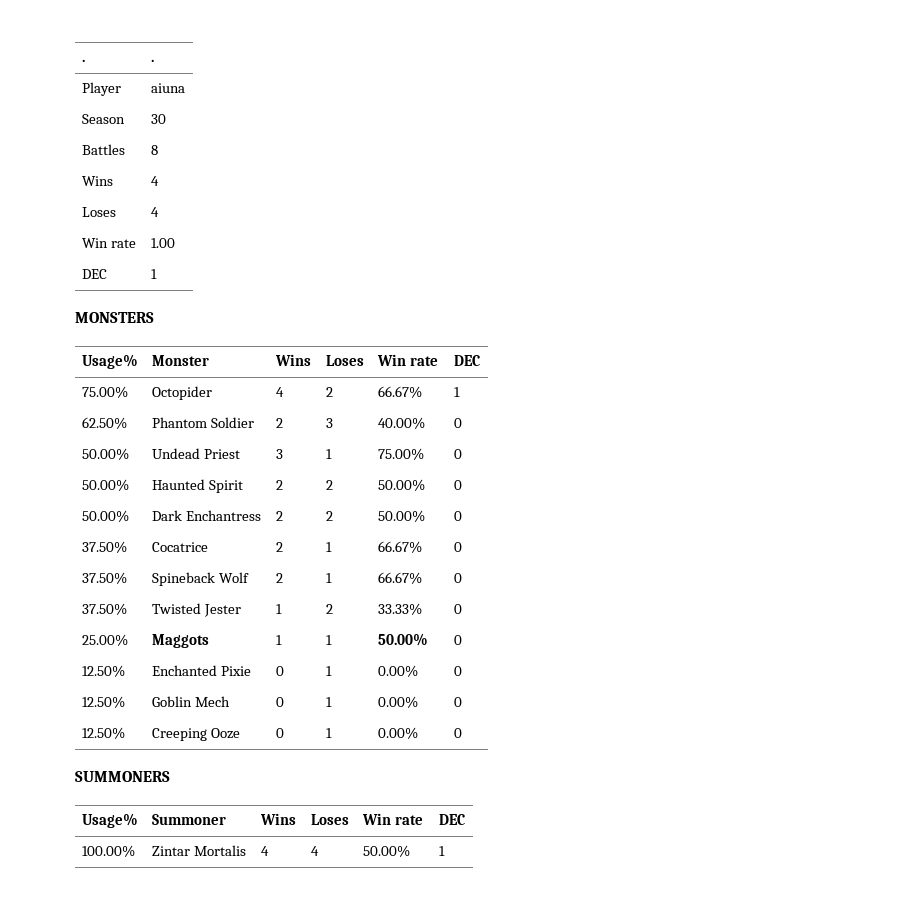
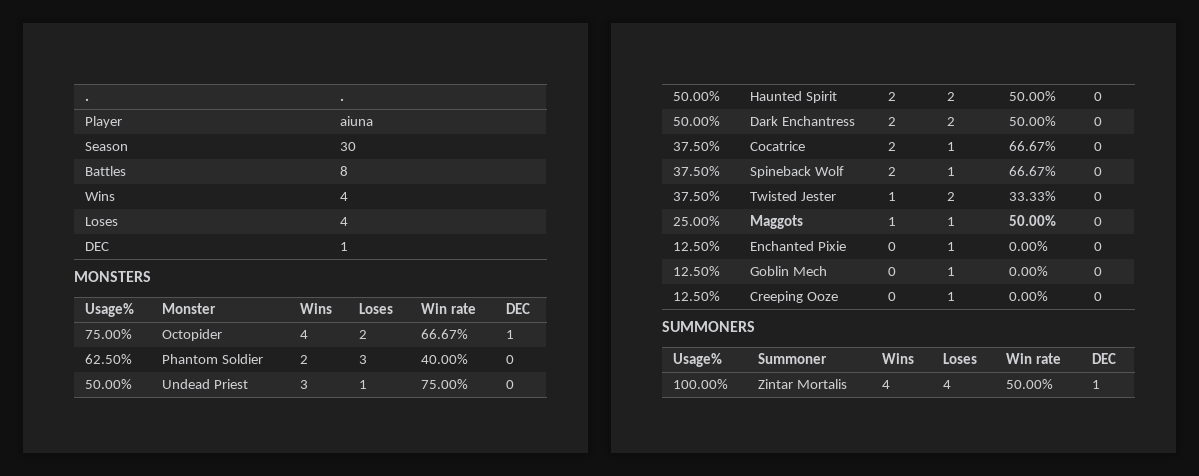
[81,238,136,248] [150,238,175,248] // Win rate | 1.00 -> (349, 221) none

